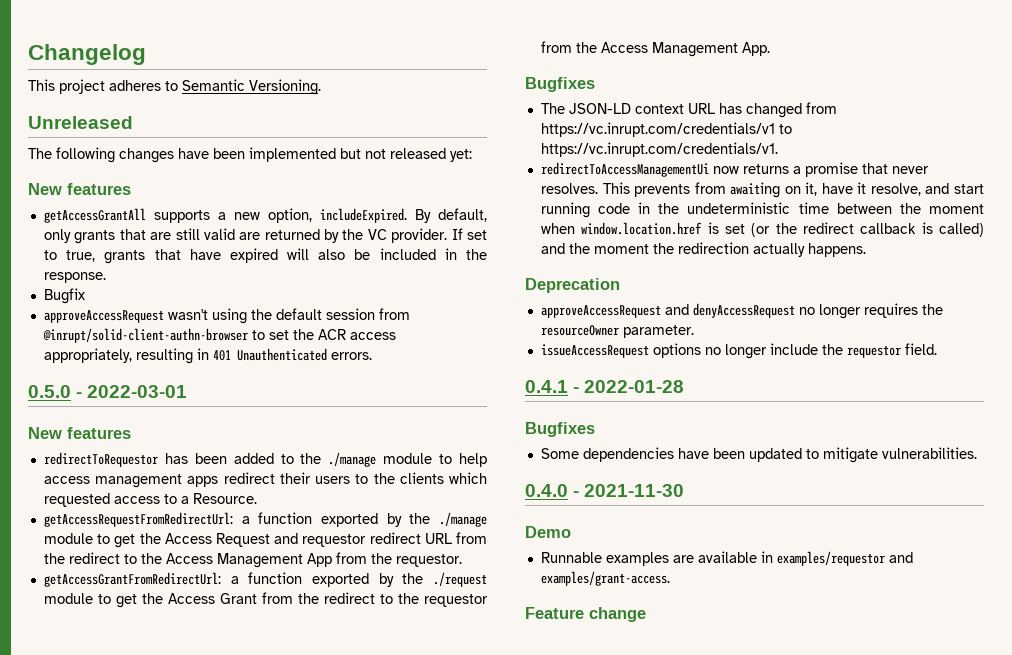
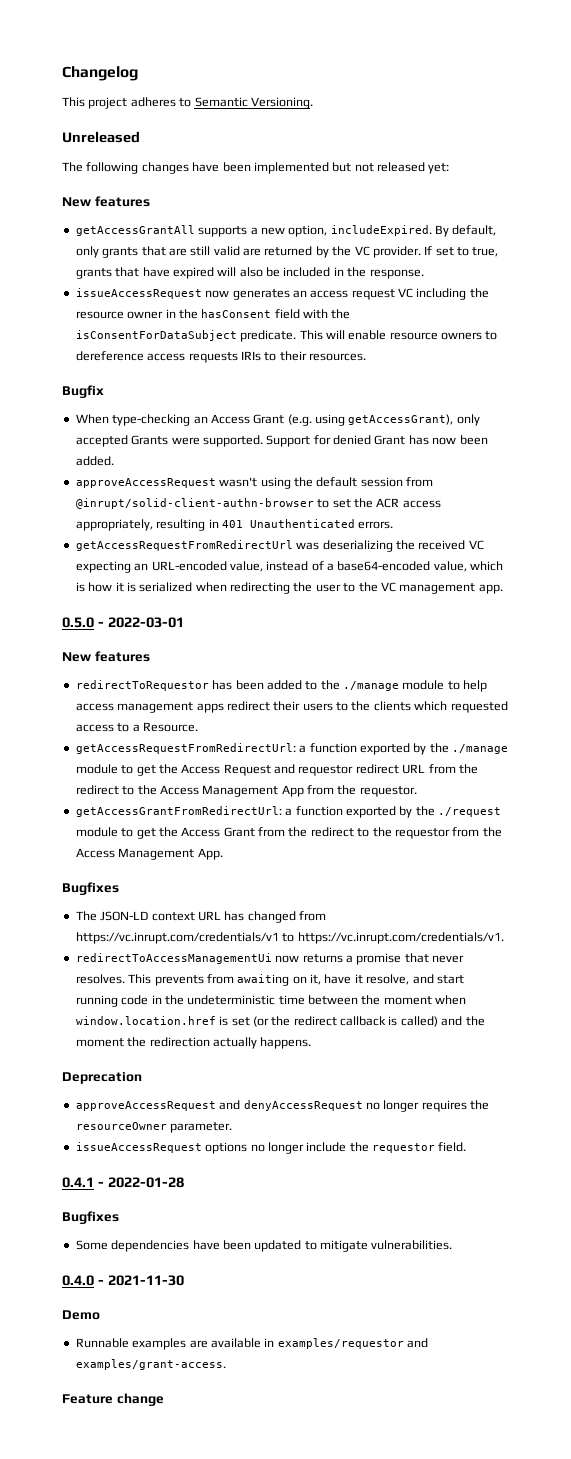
[43,288,85,304] Bugfix -> [75,288,489,300] [75,309,351,319] [75,330,498,342] [75,351,366,363] [62,385,104,398] [75,414,480,426] [75,435,488,447] [75,456,114,466] issueAccessRequest now generates an access request VC including the resource owner in the hasConsent field with the isConsentForDataSubject predicate. This will enable resource owners to dereference access requests IRIs to their resources. // Bugfix // When type-checking an Access Grant (e.g. using getAccessGrant), only accepted Grants were supported. Support for denied Grant has now been added.
(372, 356) none -> [75,540,484,552] [75,561,504,573] [75,582,503,594] // getAccessRequestFromRedirectUrl was deserializing the received VC expecting an URL-encoded value, instead of a base64-encoded value, which is how it is serialized when redirecting the user to the VC management app.

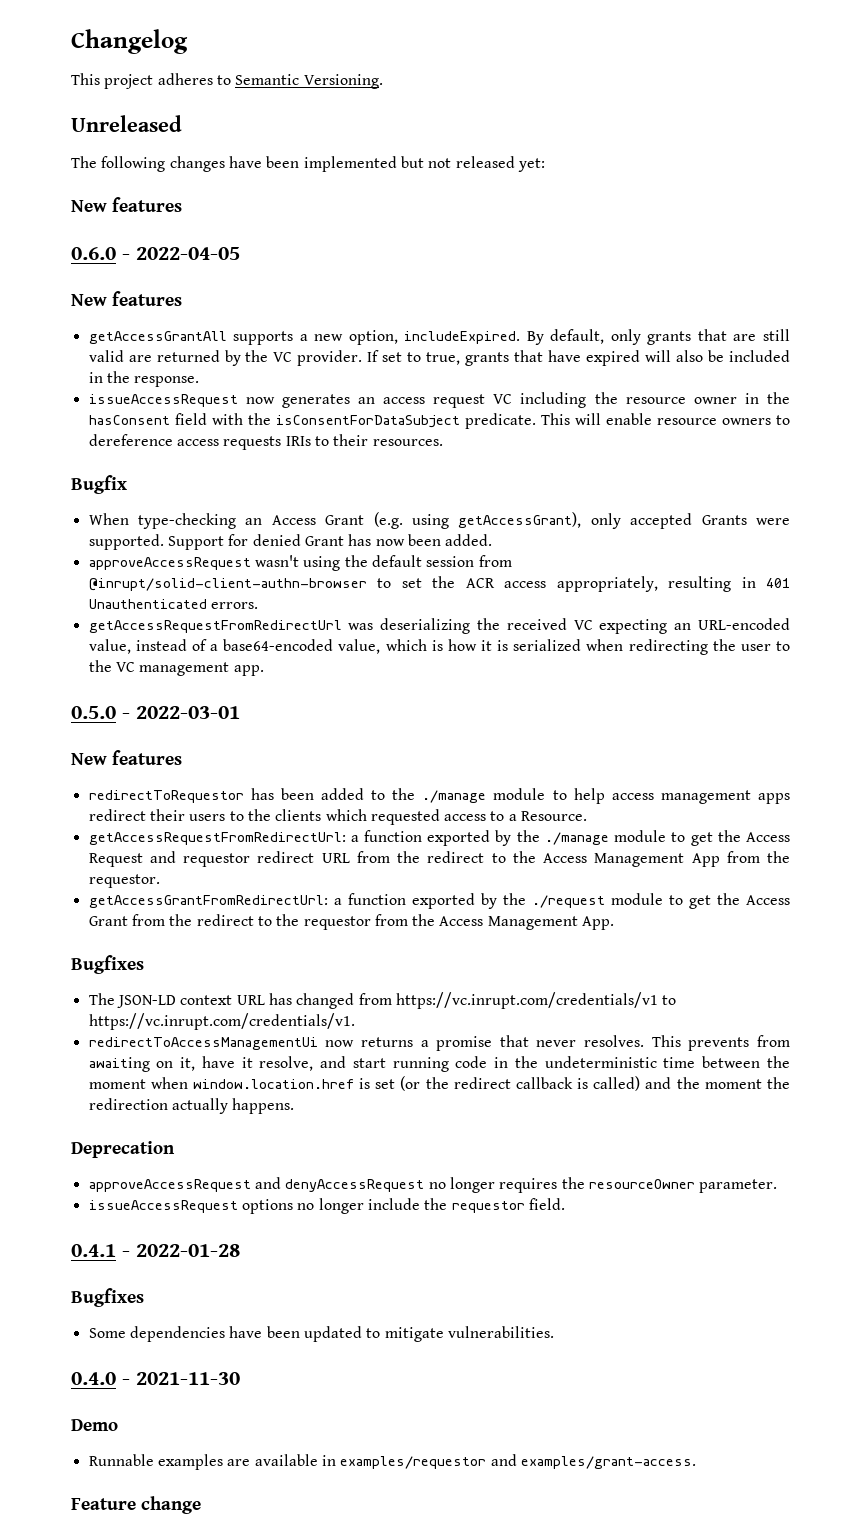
(150, 201) none -> [71,247,240,260] [71,291,182,306] // 0.6.0 - 2022-04-05 // New features

